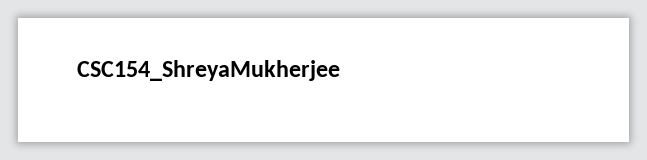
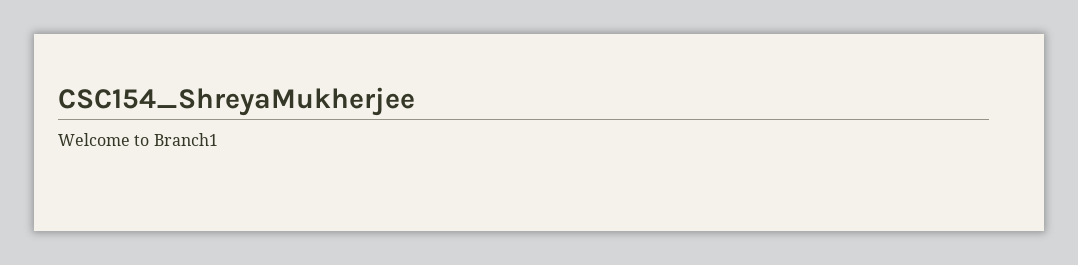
(340, 70) none -> [58,133,218,146] // Welcome to Branch1

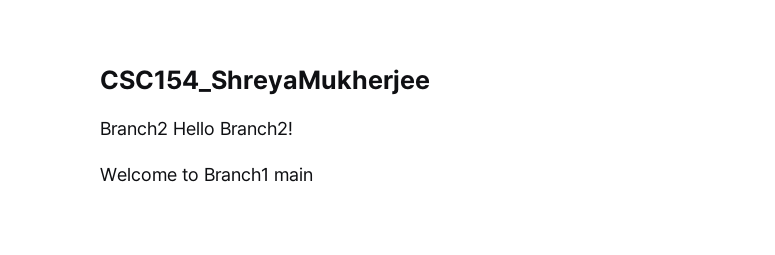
(415, 101) none -> [100,121,293,136] // Branch2 Hello Branch2!
(218, 139) none -> [274,167,313,182] main

